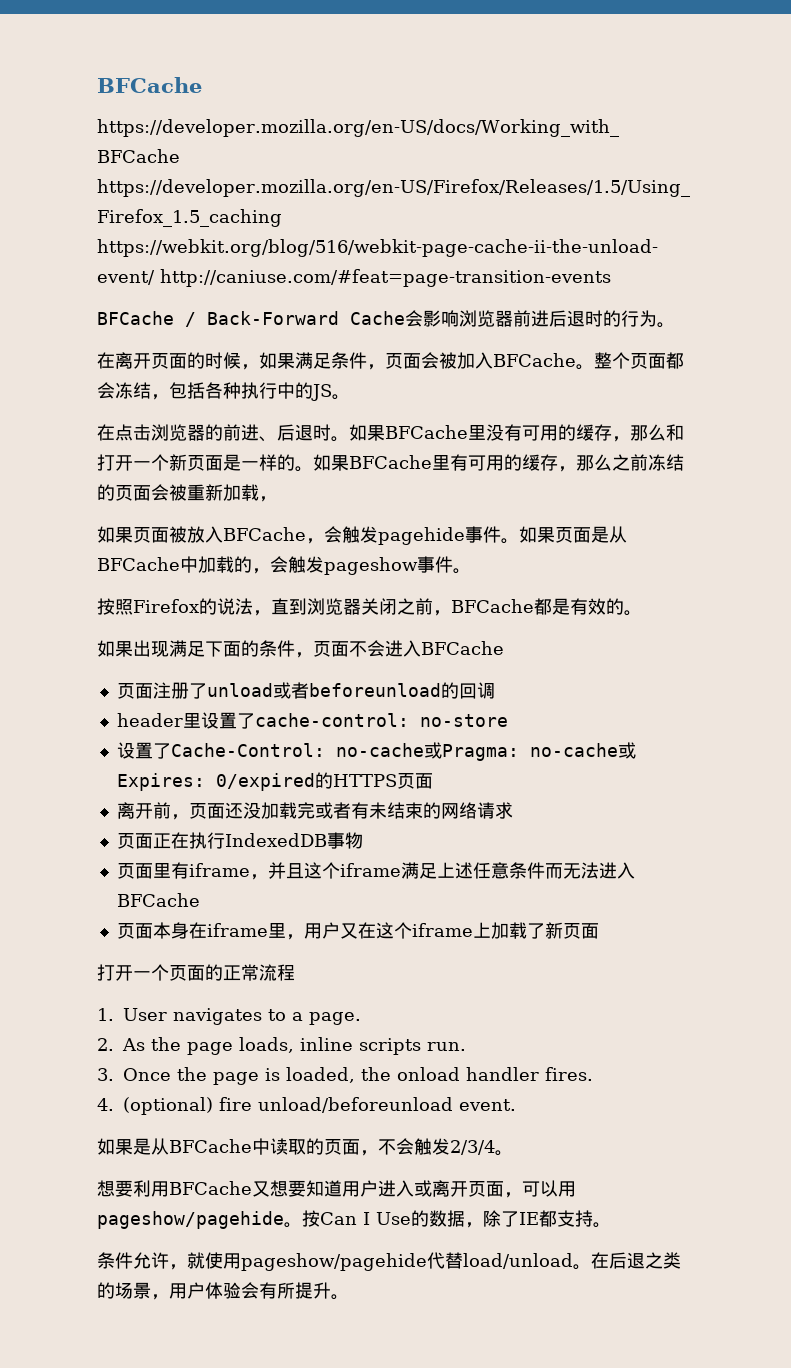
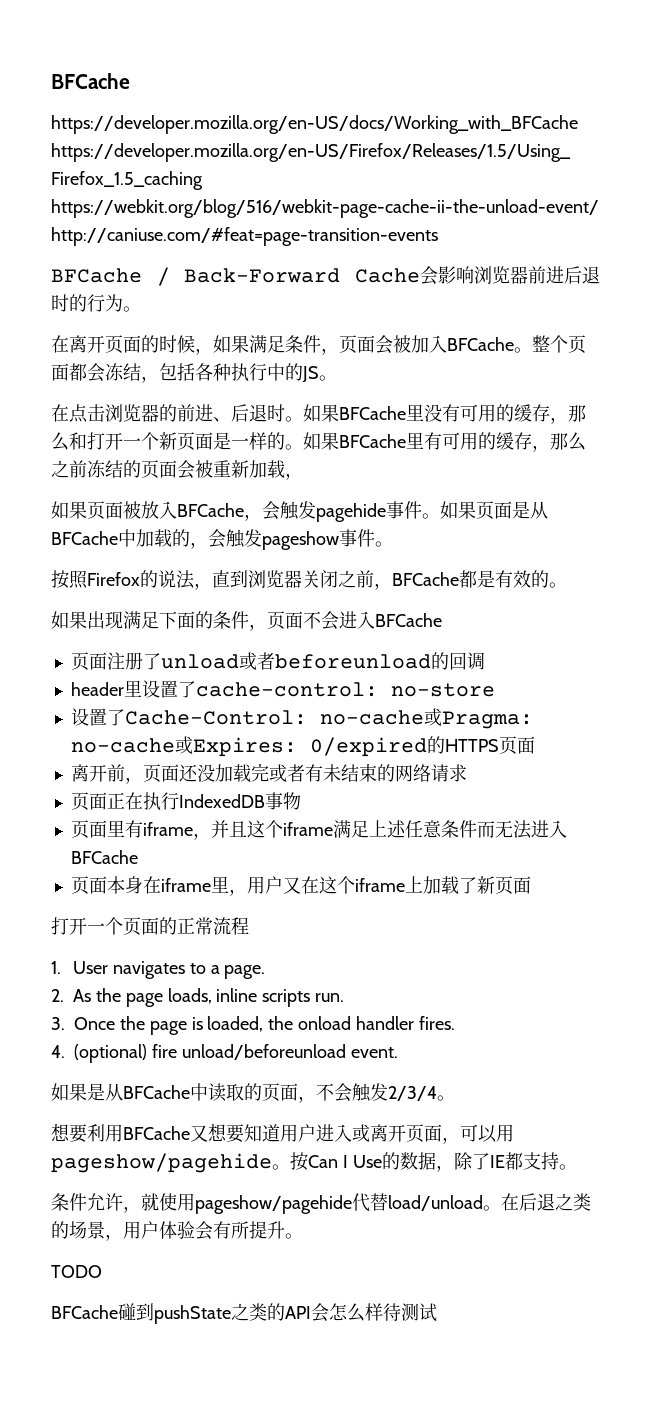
(349, 1297) none -> [51,1265,102,1278] [51,1303,437,1324] // TODO // BFCache碰到pushState之类的API会怎么样待测试

